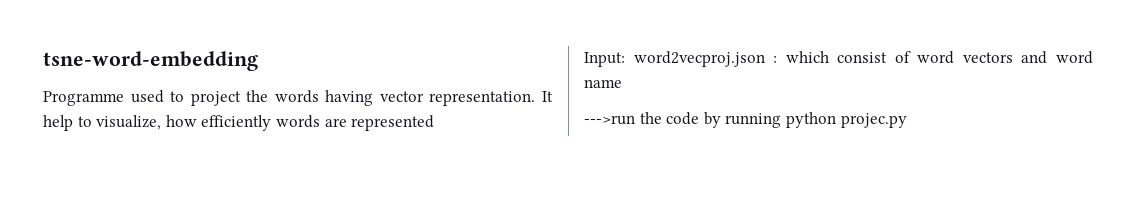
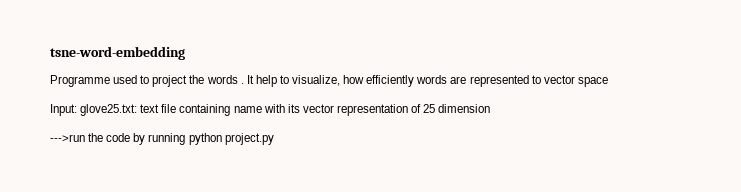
[325,90,536,106] having vector representation. -> [240,83,244,84] .
[584,51,1093,67] [584,79,622,88] // Input: word2vecproj.json : which consist of word vectors and word name -> [531,75,608,87] [50,104,491,116] to vector space // Input: glove25.txt: text file containing name with its vector representation of 25 dimension
[840,113,907,128] projec.py -> [224,133,274,145] project.py

